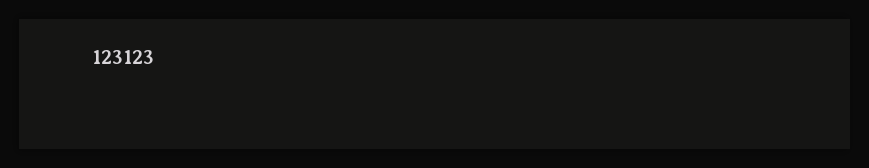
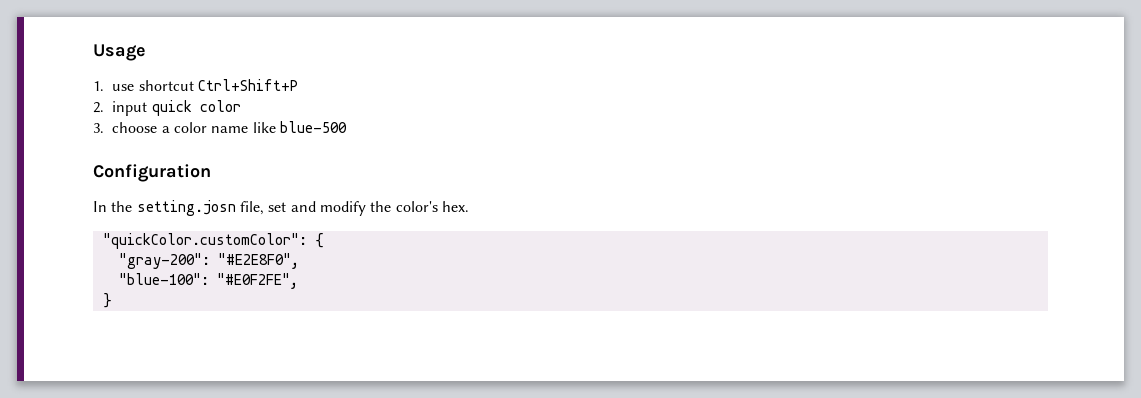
[92,50,154,64] 123123 -> [93,44,146,61] [93,79,298,91] [93,100,241,116] [93,121,347,133] [93,164,211,182] [93,200,469,216] [102,233,324,249] [118,253,299,269] [118,273,298,289] [102,293,112,308] Usage // 1. use shortcut Ctrl+Shift+P // 2. input quick color // 3. choose a color name like blue-500 // Configuration // In the setting.josn file, set and modify the color's hex. // "quickColor.customColor": { // "gray-200": "#E2E8F0", // "blue-100": "#E0F2FE", // }

